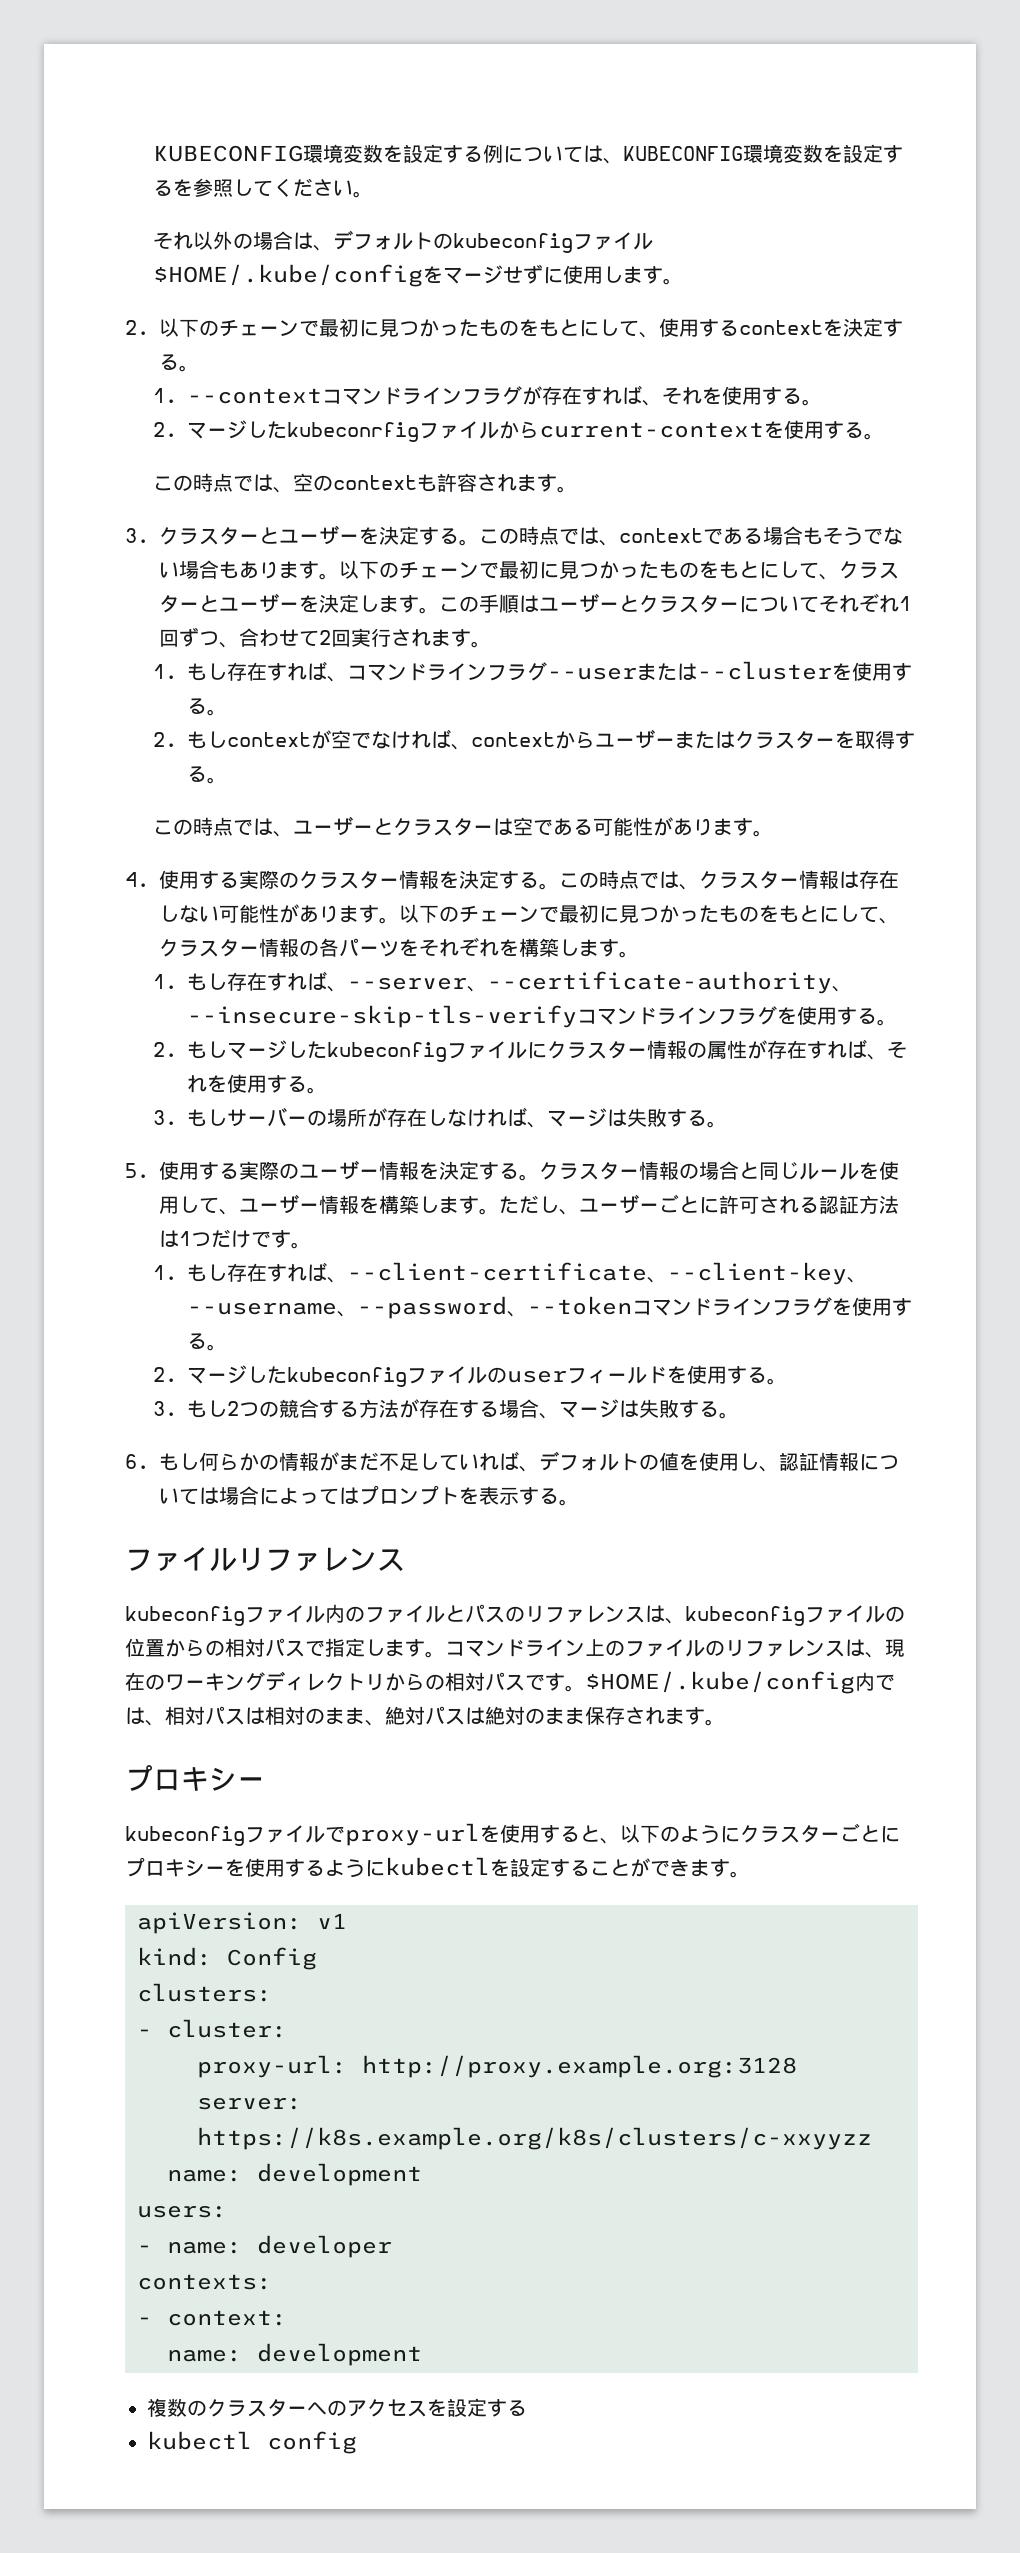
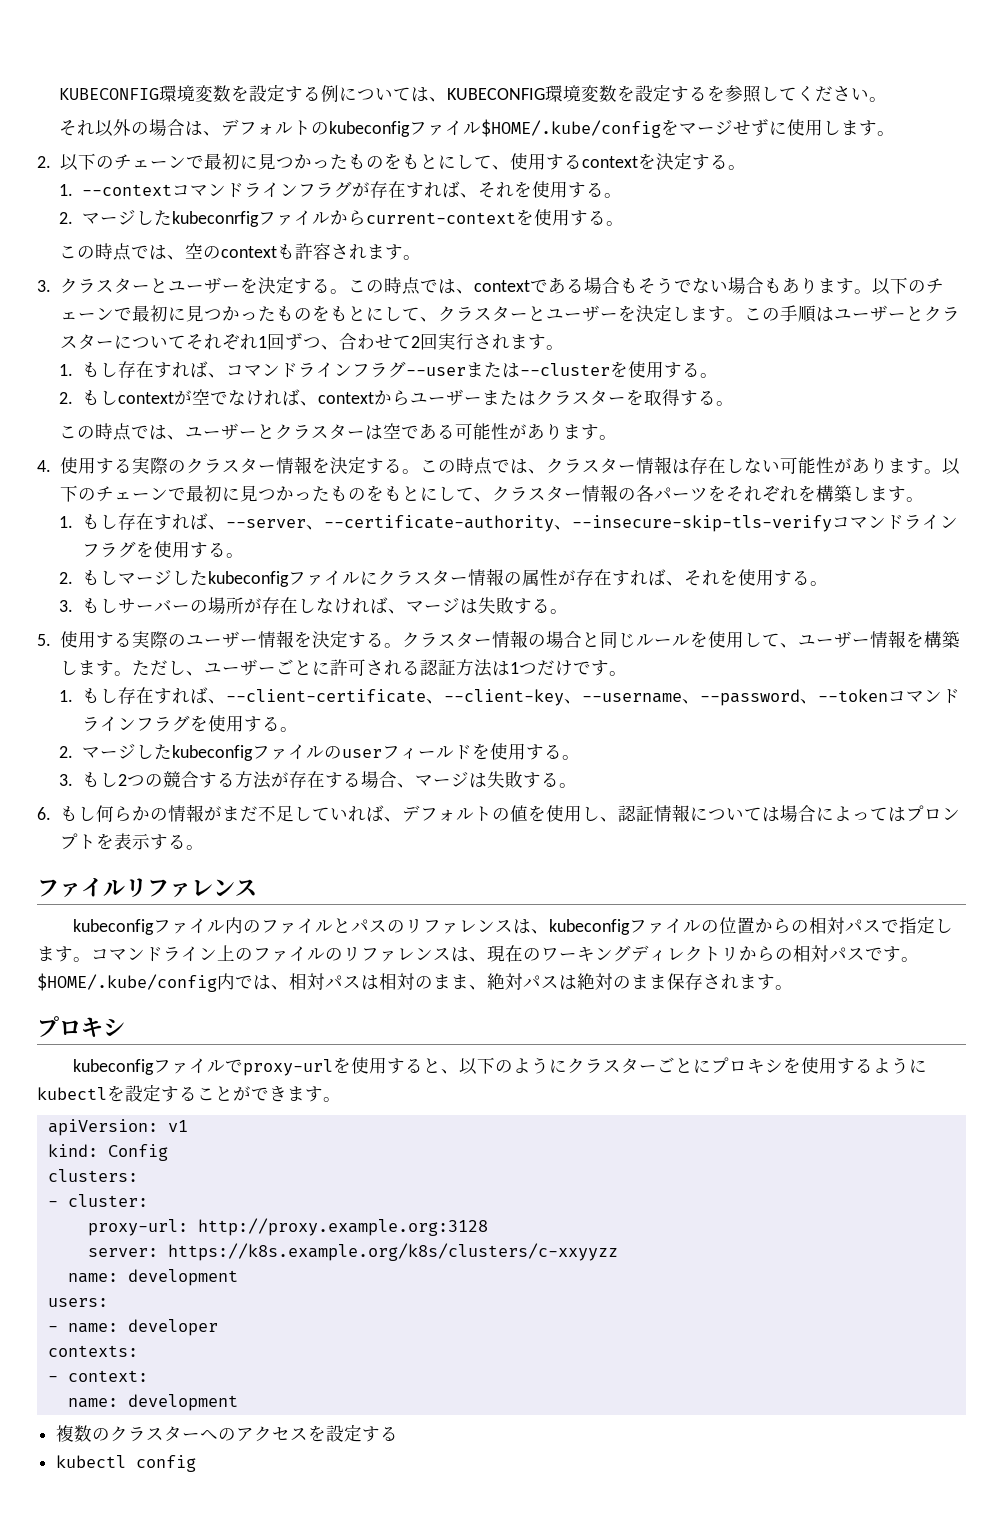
[237,1777,265,1789] ー -> (125, 1027) none
[205,1866,225,1875] ー -> (783, 1066) none

